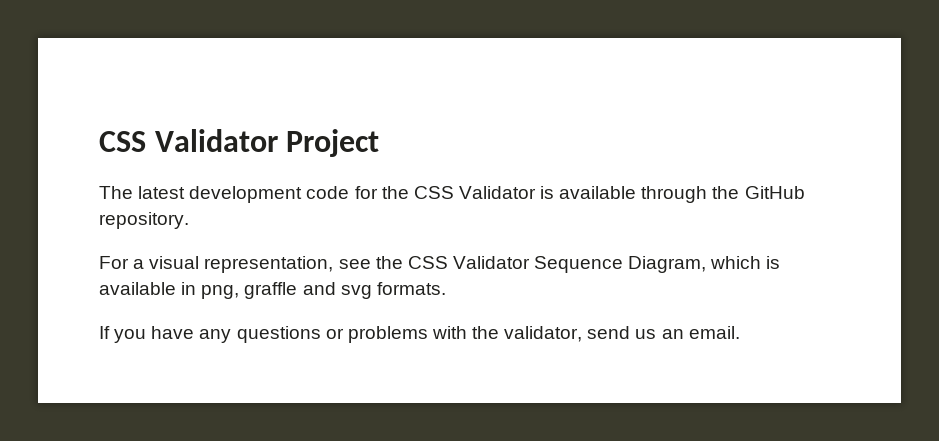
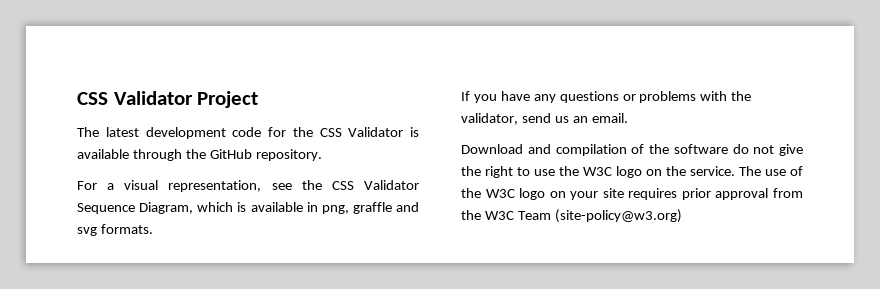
(740, 332) none -> [461,144,803,156] [461,166,803,178] [461,188,803,200] [461,209,682,223] // Download and compilation of the software do not give the right to use the W3C logo on the service. The use of the W3C logo on your site requires prior approval from the W3C Team (site-policy@w3.org)

